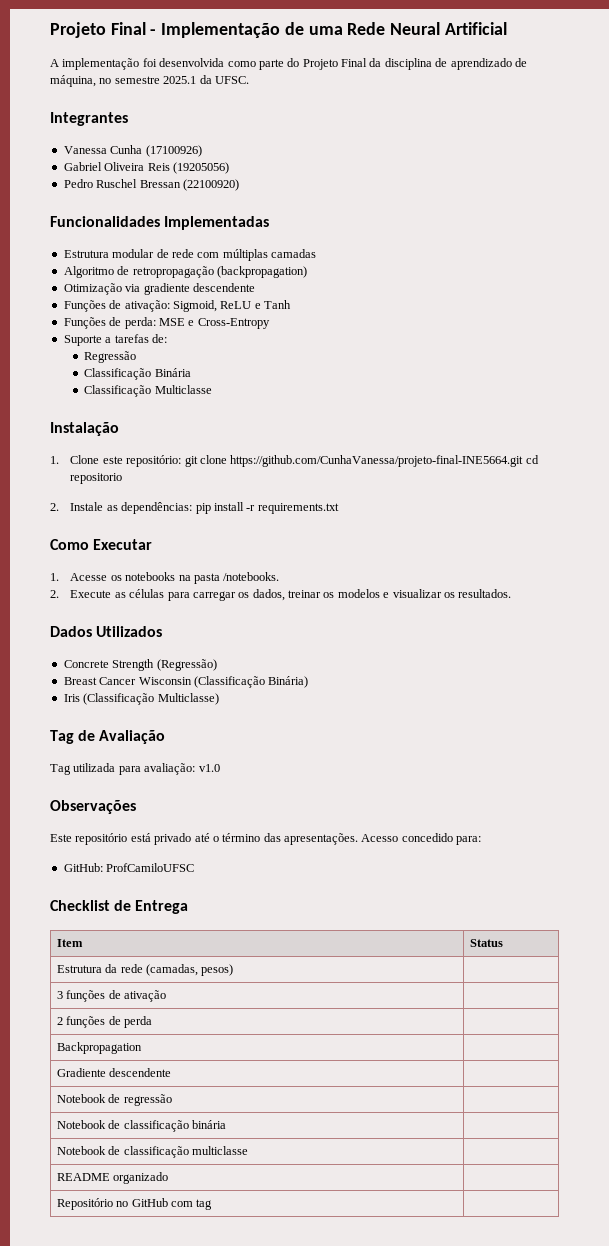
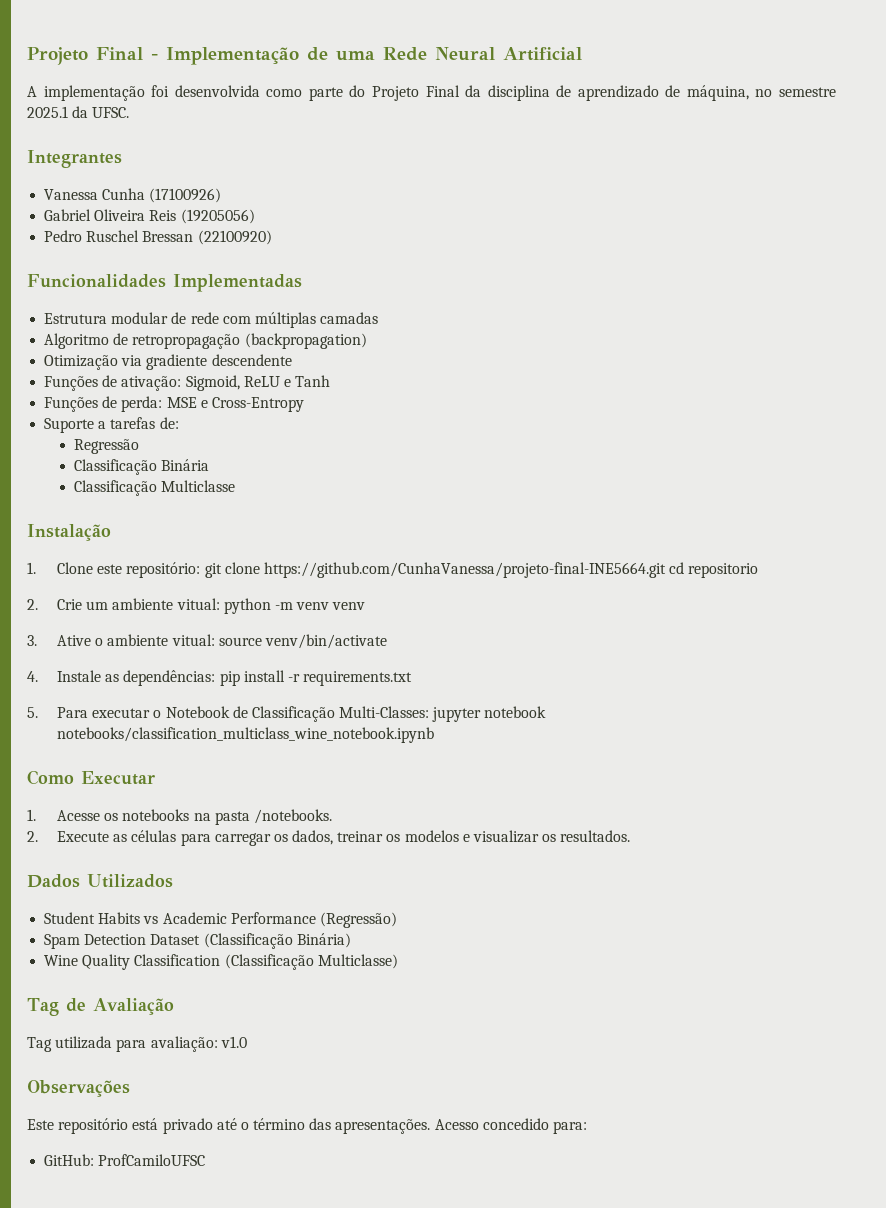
(59, 507) none -> [57,598,366,614] [27,634,387,649] [27,671,38,682] Crie um ambiente vitual: python -m venv venv // 3. Ative o ambiente vitual: source venv/bin/activate // 4.
(339, 508) none -> [27,706,547,722] [57,727,435,743] // 5. Para executar o Notebook de Classificação Multi-Classes: jupyter notebook notebooks/classification_multiclass_wine_notebook.ipynb
[63,659,217,671] [63,677,192,685] Concrete Strength (Regressão) // Breast Cancer Wisconsin -> [44,912,397,928] [44,934,201,949] Student Habits vs Academic Performance (Regressão) // Spam Detection Dataset
[63,694,80,702] Iris -> [44,954,221,970] Wine Quality Classification
[50,900,189,914] [56,939,83,947] [469,939,503,947] [56,964,234,976] [56,990,167,1002] [56,1016,153,1028] [56,1042,142,1054] [56,1068,172,1077] [56,1094,172,1106] [56,1120,227,1132] [56,1146,249,1158] [56,1172,169,1184] [56,1198,213,1210] // Checklist de Entrega // Item | Status // Estrutura da rede (camadas, pesos) | // 3 funções de ativação | // 2 funções de perda | // Backpropagation | // Gradiente descendente | // Notebook de regressão | // Notebook de classificação binária | // Notebook de classificação multiclasse | // README organizado | // Repositório no GitHub com tag | -> (206, 1160) none

